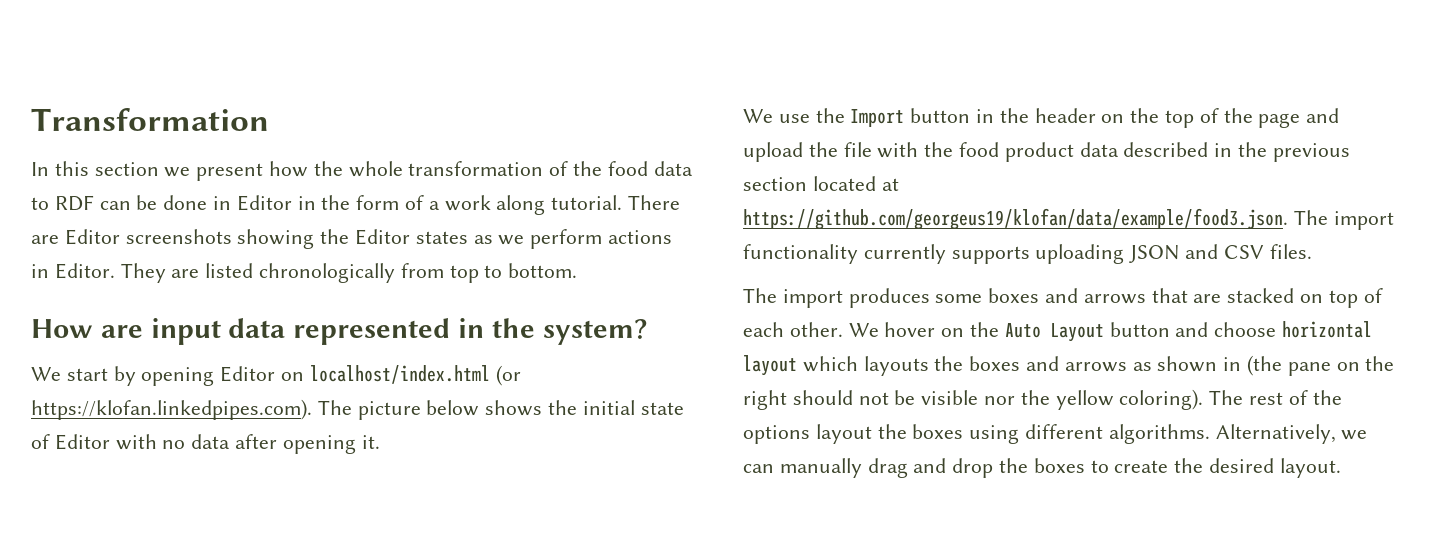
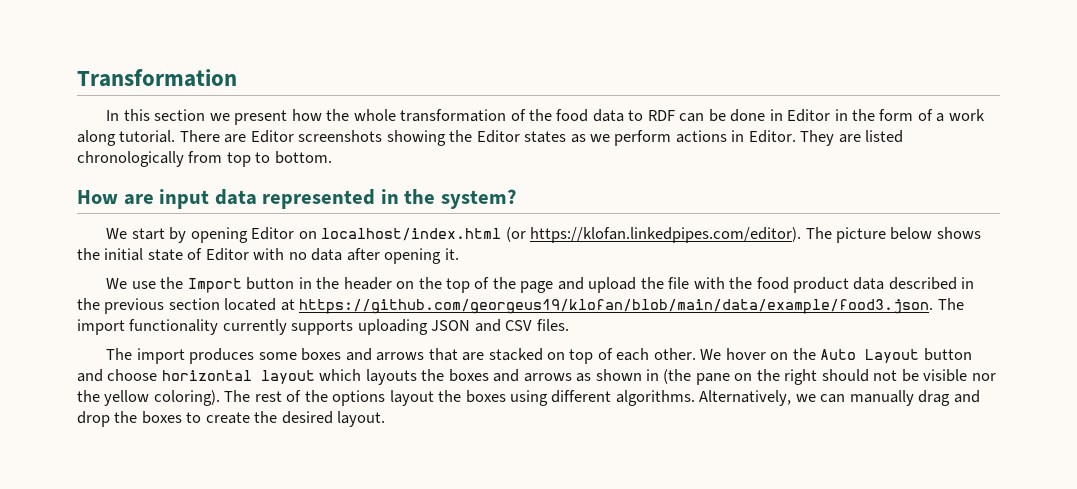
[31,399,312,420] https://klofan.linkedpipes.com). -> [530,227,802,243] https://klofan.linkedpipes.com/editor).
[743,208,1288,230] https://github.com/georgeus19/klofan/data/example/food3.json. -> [299,299,934,314] https://github.com/georgeus19/klofan/blob/main/data/example/food3.json.

